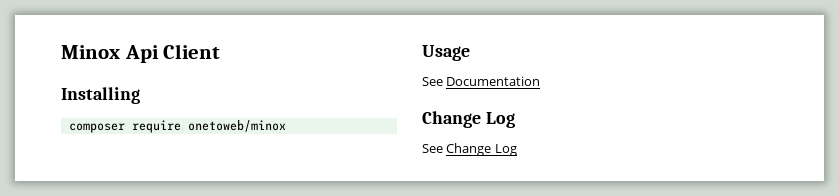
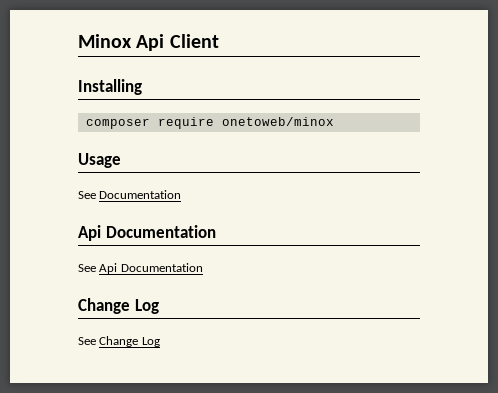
(541, 81) none -> [78,225,216,241] [78,263,203,274] // Api Documentation // See Api Documentation

